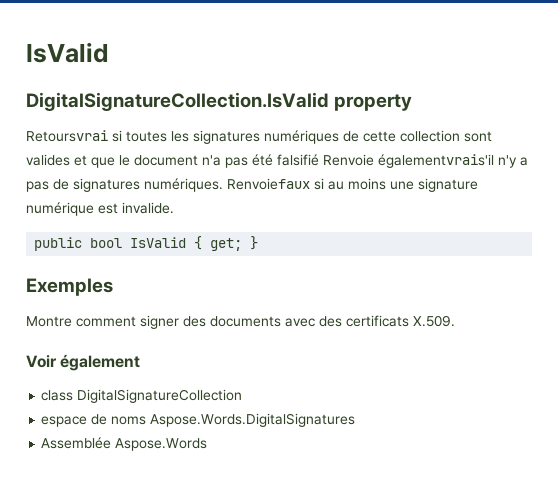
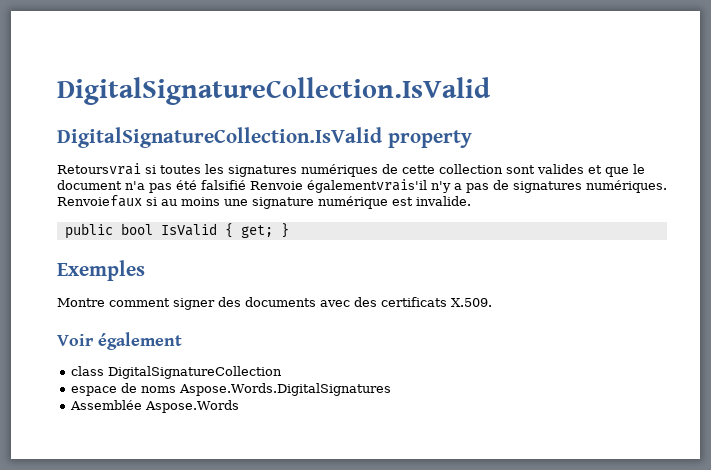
[26,42,109,63] IsValid -> [57,77,491,105] DigitalSignatureCollection.IsValid

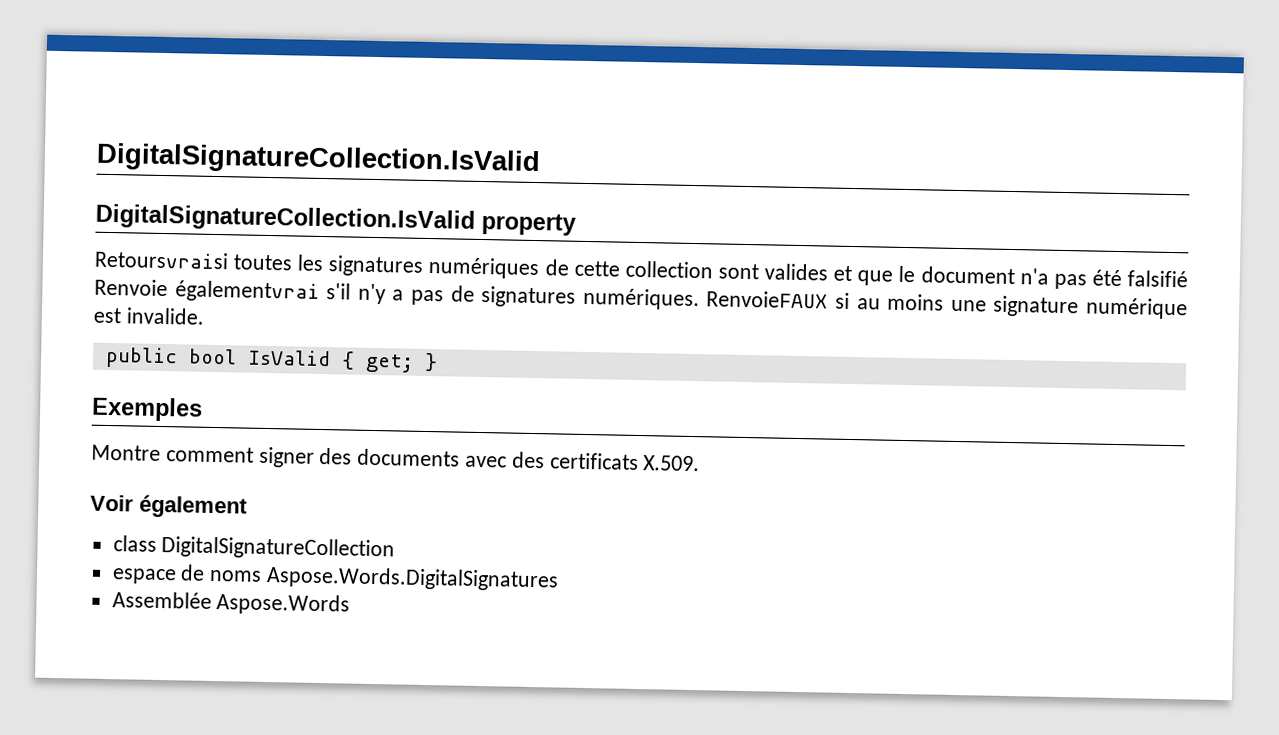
[57,163,156,175] Retoursvrai si -> [94,250,229,270] Retoursvraisi
[307,179,427,193] égalementvrais'il -> [174,280,352,303] égalementvrai s'il
[57,195,142,207] Renvoiefaux -> [706,290,829,309] RenvoieFAUX

